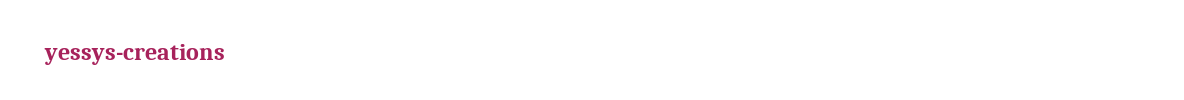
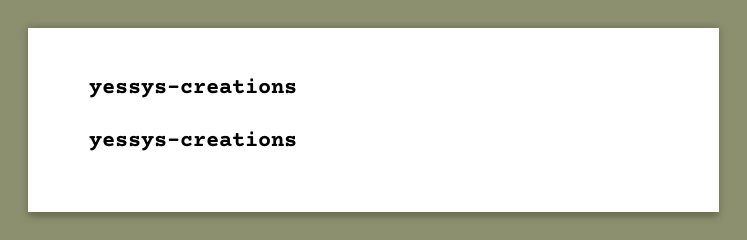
[44,44,225,65] yessys-creations -> [89,78,297,98] [89,131,297,151] yessys-creations // yessys-creations

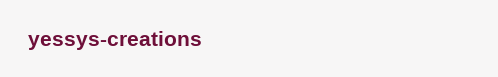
[89,78,297,98] [89,131,297,151] yessys-creations // yessys-creations -> [28,31,202,50] yessys-creations

